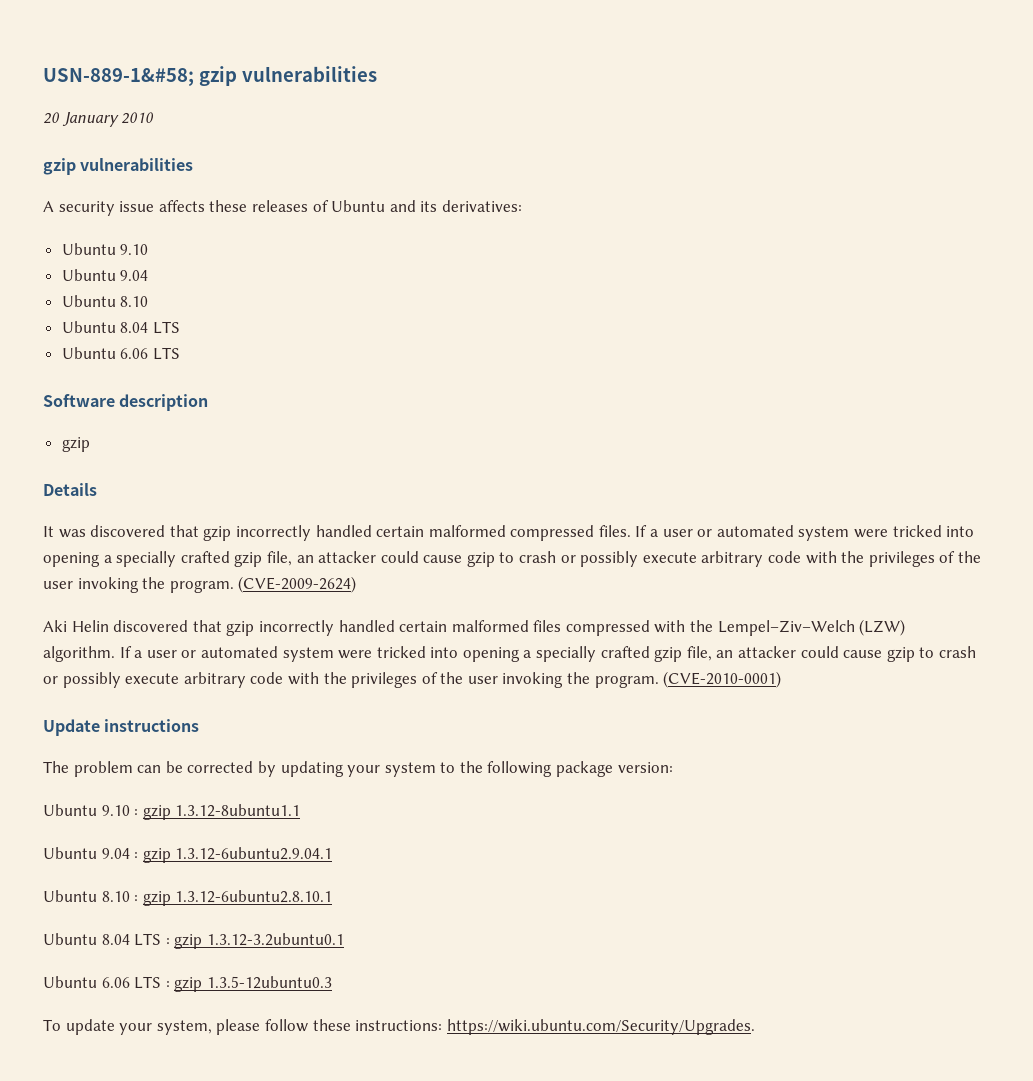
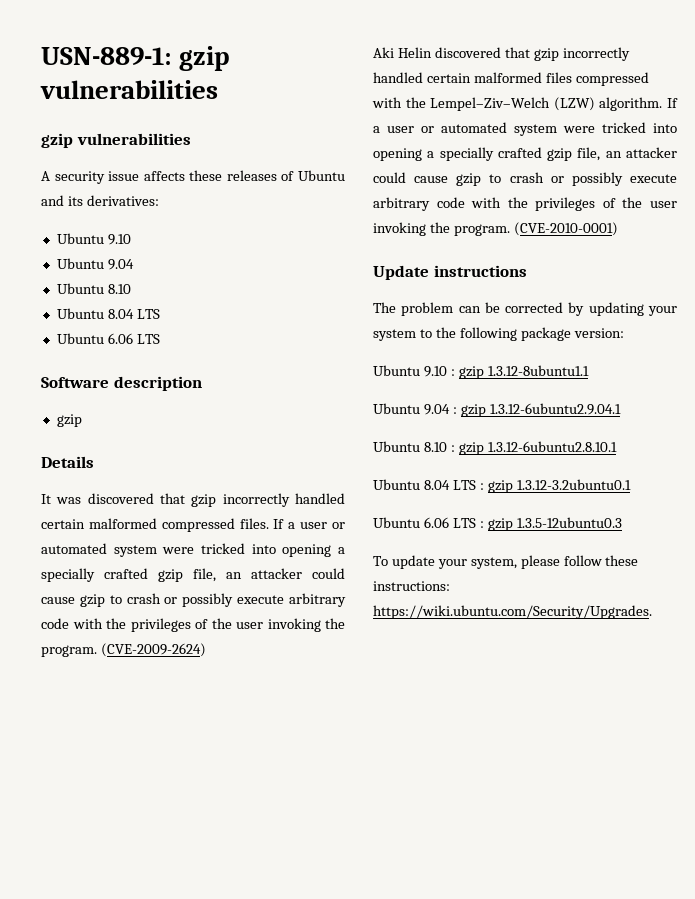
[43,66,377,86] [43,112,155,127] USN-889-1&#58; gzip vulnerabilities // 20 January 2010 -> [41,46,230,71] [40,80,218,99] USN-889-1: gzip vulnerabilities

